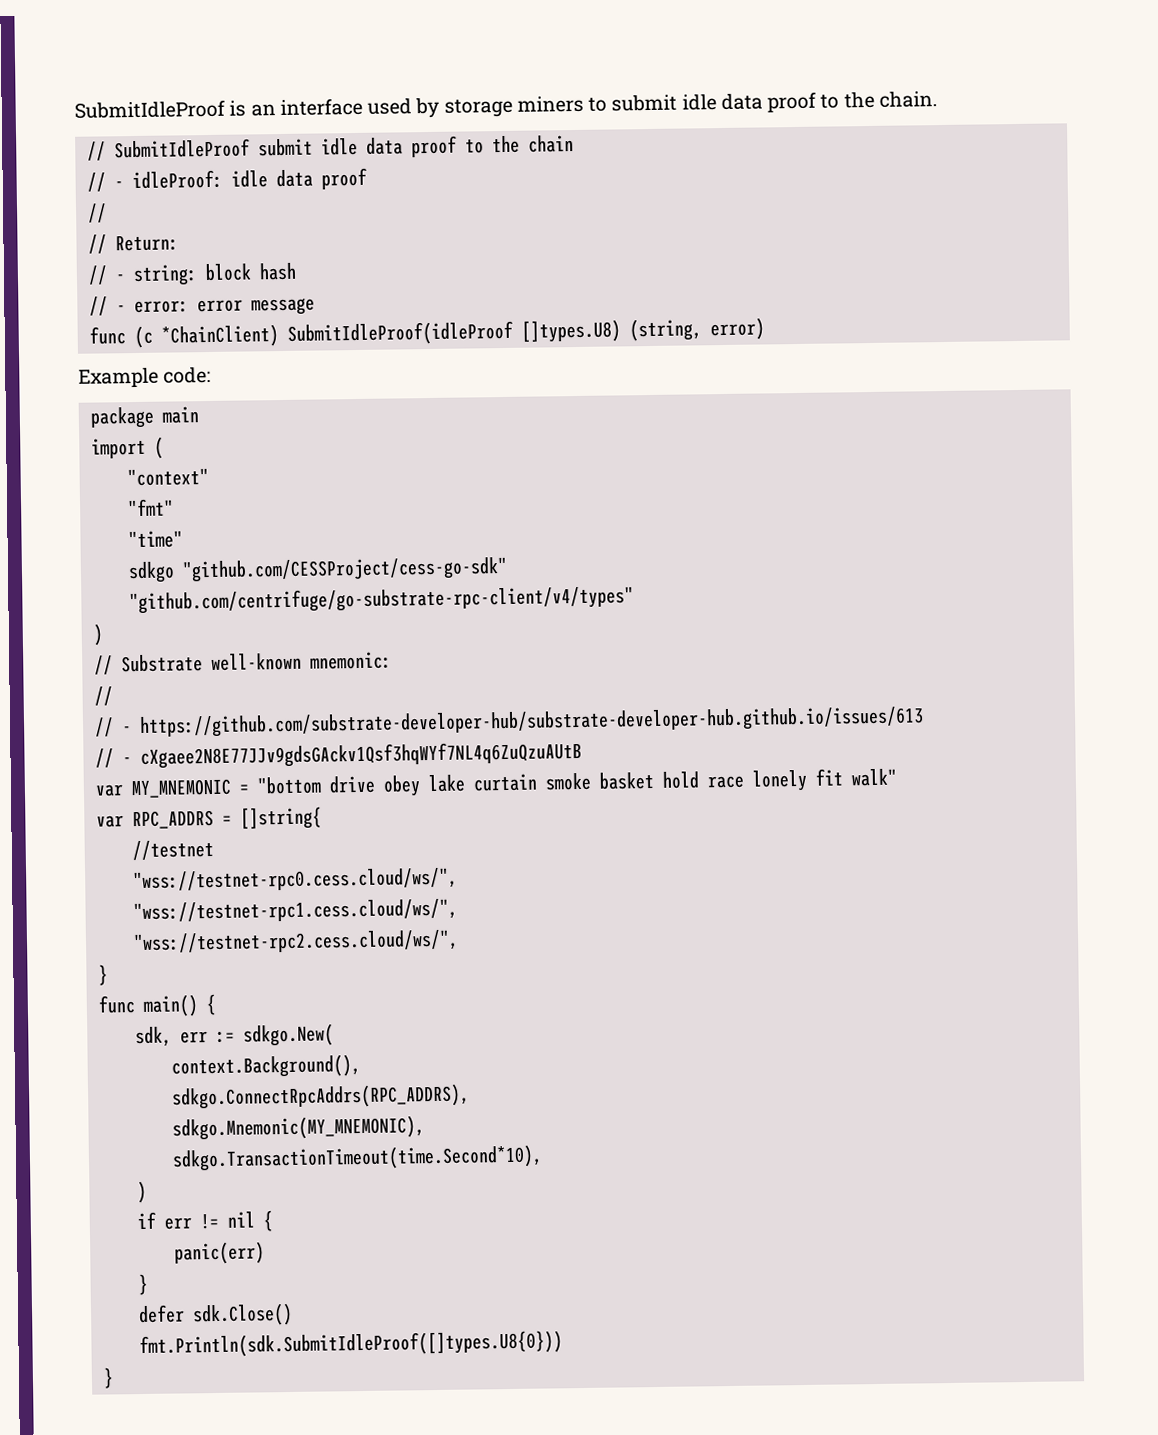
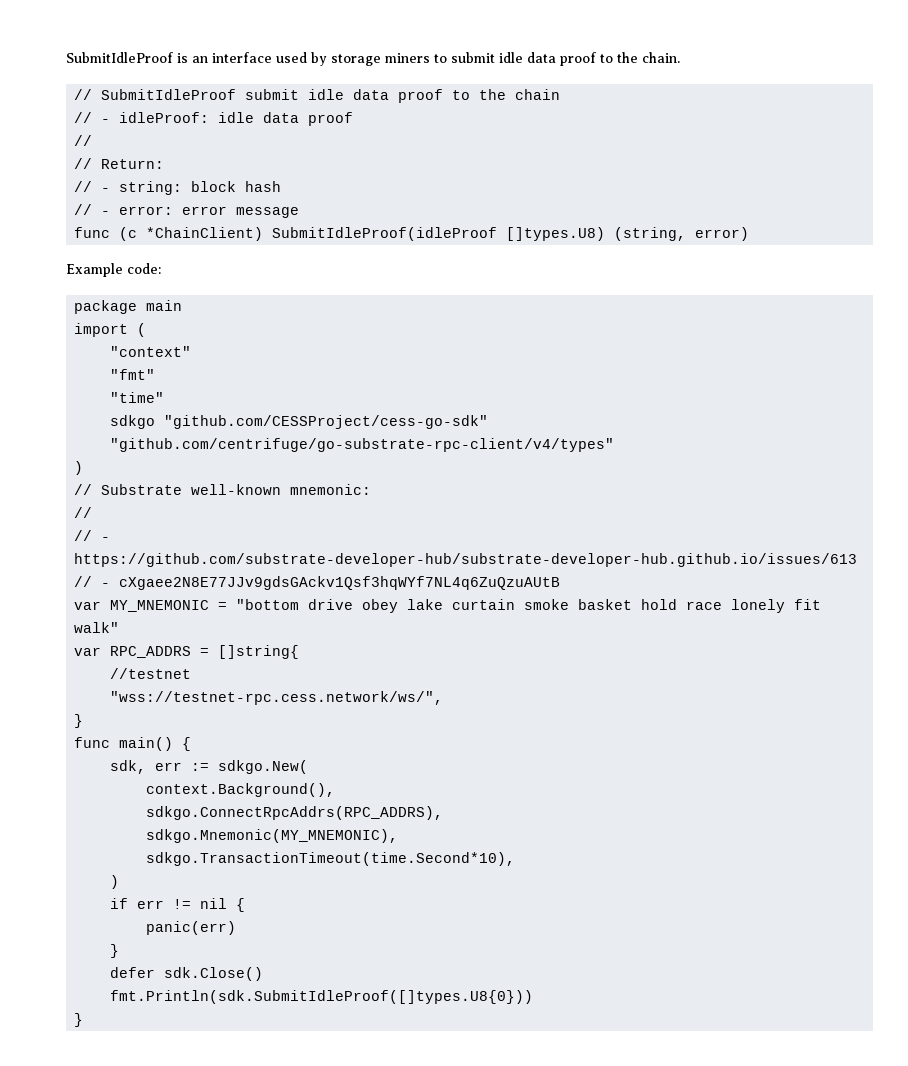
[132,867,458,893] [132,898,458,924] [132,929,459,955] "wss://testnet-rpc0.cess.cloud/ws/", // "wss://testnet-rpc1.cess.cloud/ws/", // "wss://testnet-rpc2.cess.cloud/ws/", -> [110,691,444,705] "wss://testnet-rpc.cess.network/ws/",

